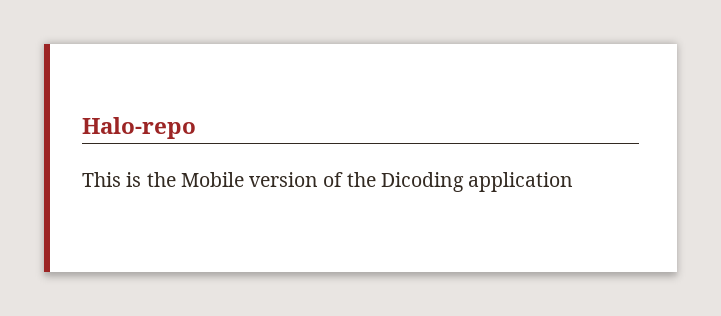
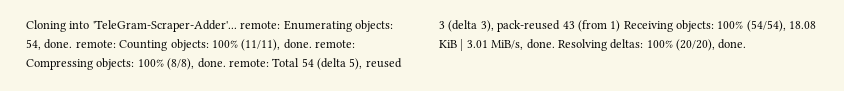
[82,117,196,139] [82,172,574,192] Halo-repo // This is the Mobile version of the Dicoding application -> [26,20,393,32] [26,39,355,51] [26,58,402,70] [439,20,817,32] [439,39,747,51] Cloning into 'TeleGram-Scraper-Adder'... remote: Enumerating objects: 54, done. remote: Counting objects: 100% (11/11), done. remote: Compressing objects: 100% (8/8), done. remote: Total 54 (delta 5), reused 3 (delta 3), pack-reused 43 (from 1) Receiving objects: 100% (54/54), 18.08 KiB | 3.01 MiB/s, done. Resolving deltas: 100% (20/20), done.

